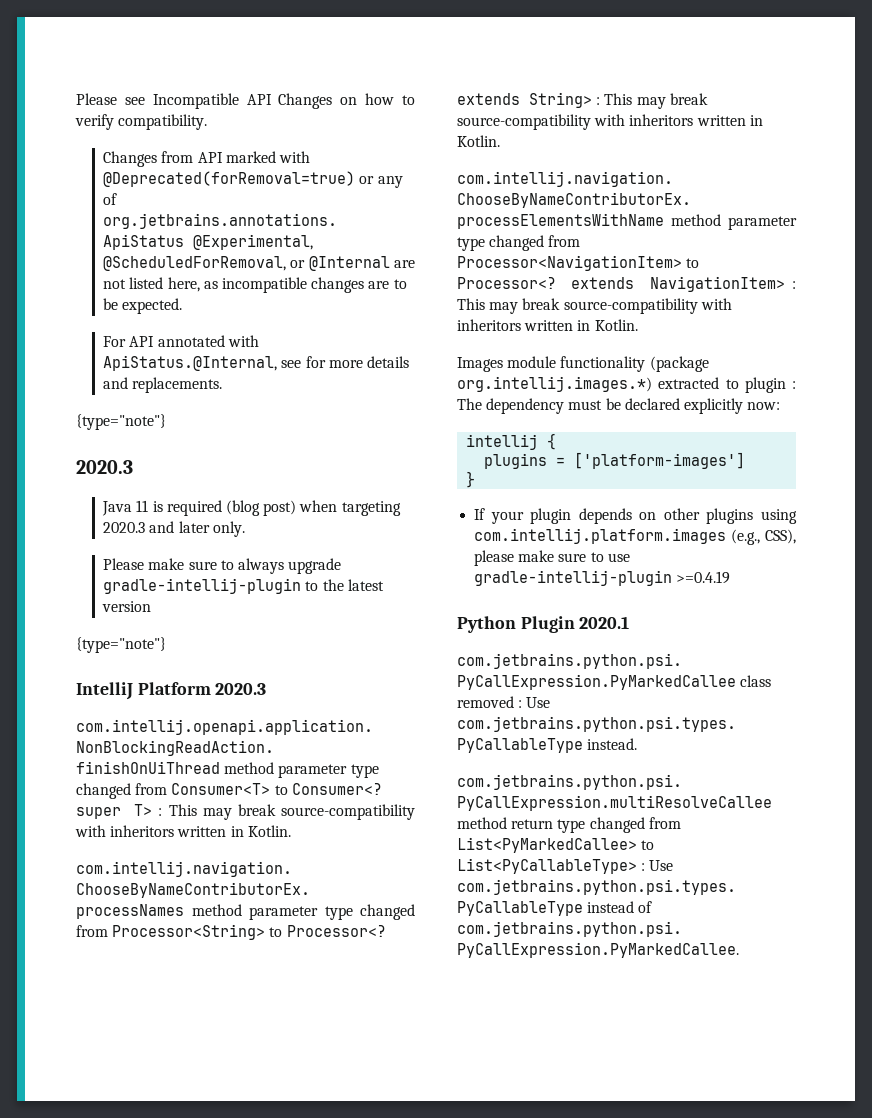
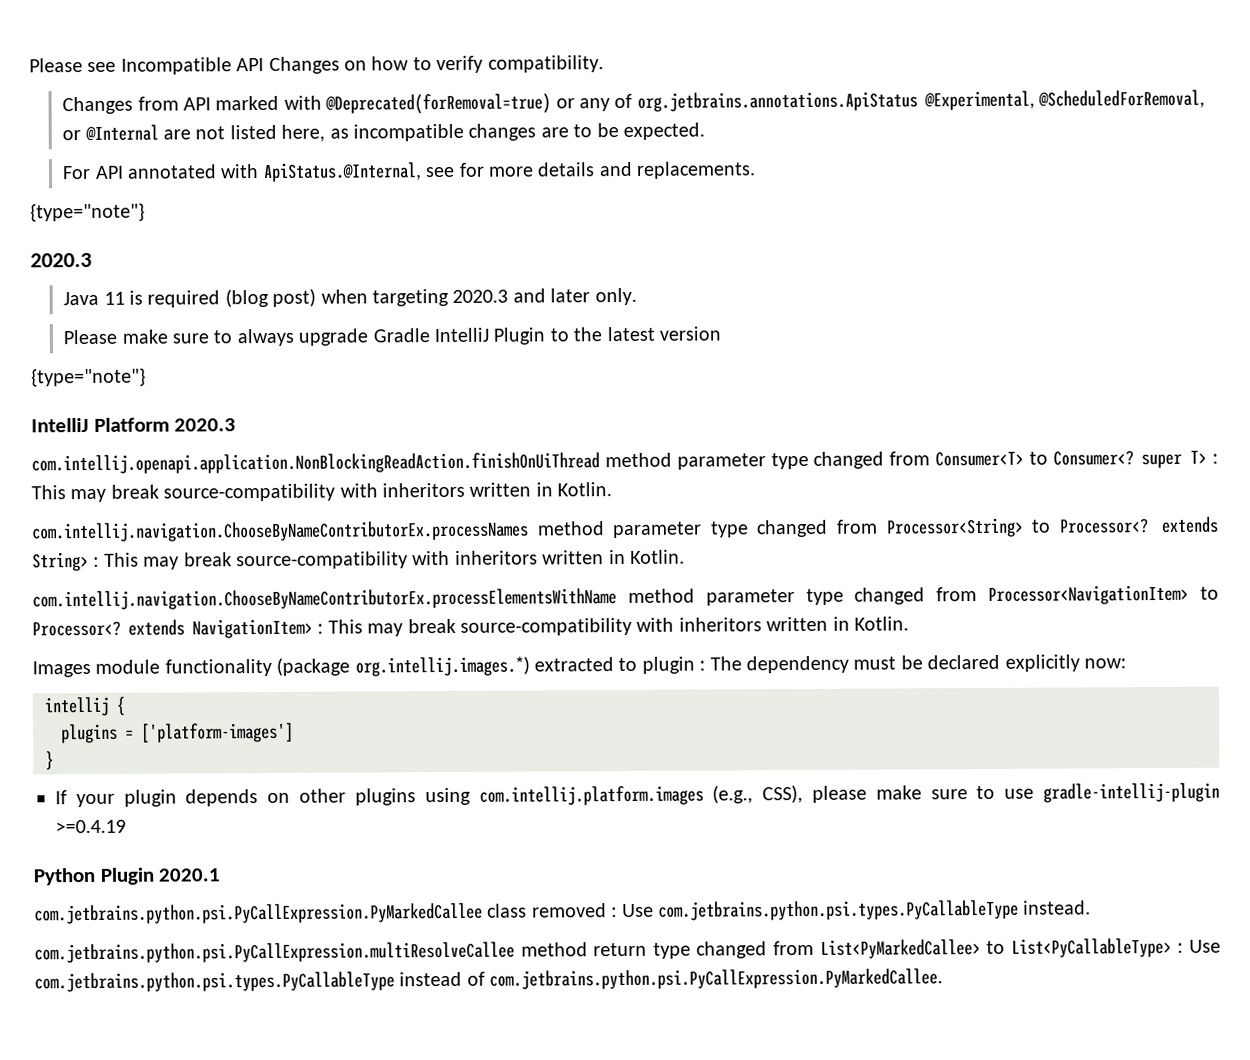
[103,578,302,594] gradle-intellij-plugin -> [372,327,546,345] Gradle IntelliJ Plugin

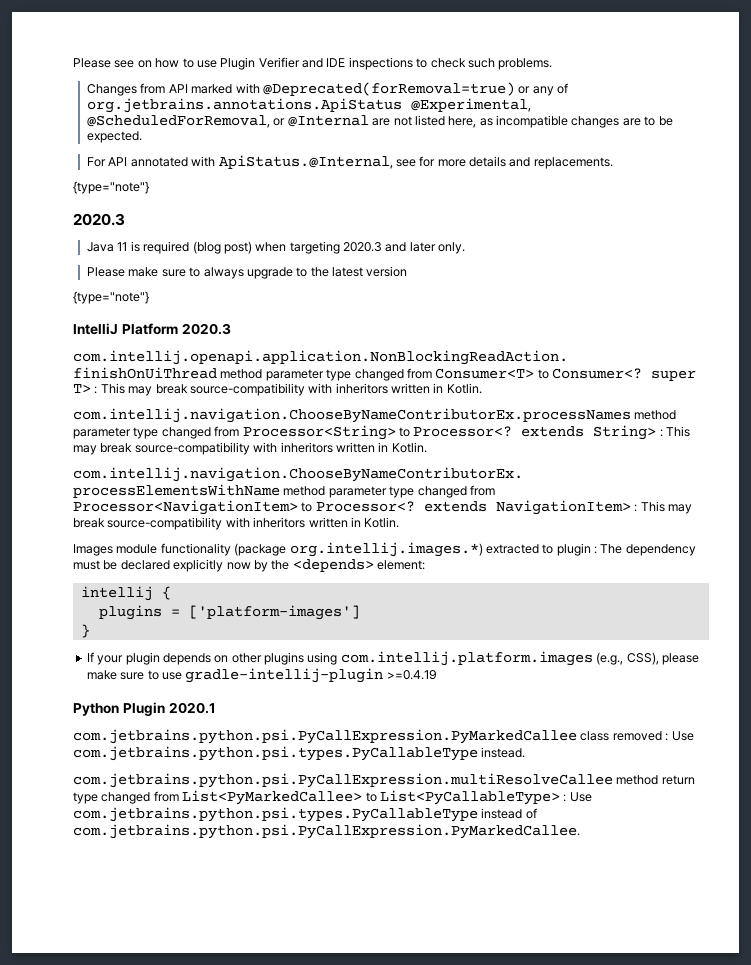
[120,55,604,75] Incompatible API Changes on how to verify compatibility. -> [137,57,553,70] on how to use Plugin Verifier and IDE inspections to check such problems.
[372,327,546,345] Gradle IntelliJ Plugin -> (293, 273) none
[1084,658,1126,669] now: -> [226,559,425,572] now by the <depends> element:

